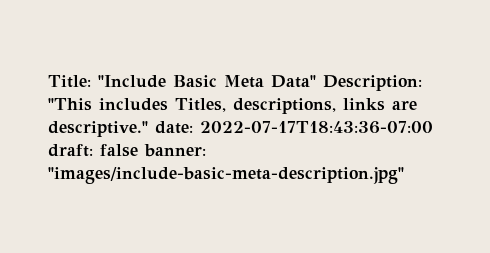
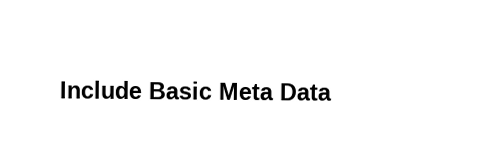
[48,75,422,91] [48,98,417,114] [48,121,433,137] [48,144,206,157] [48,167,404,184] Title: "Include Basic Meta Data" Description: "This includes Titles, descriptions, links are descriptive." date: 2022-07-17T18:43:36-07:00 draft: false banner: "images/include-basic-meta-description.jpg" -> [59,80,332,101] Include Basic Meta Data

